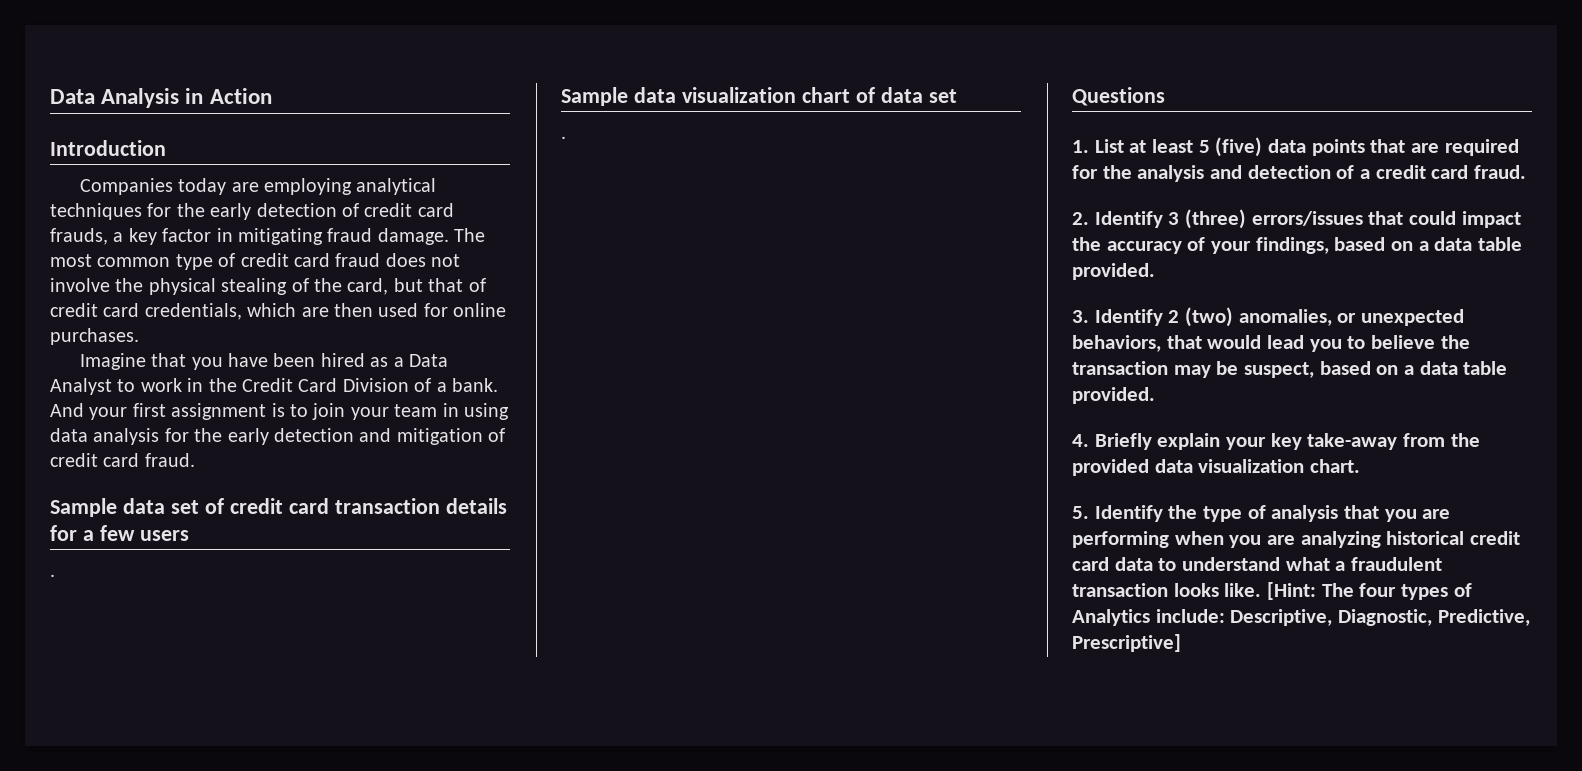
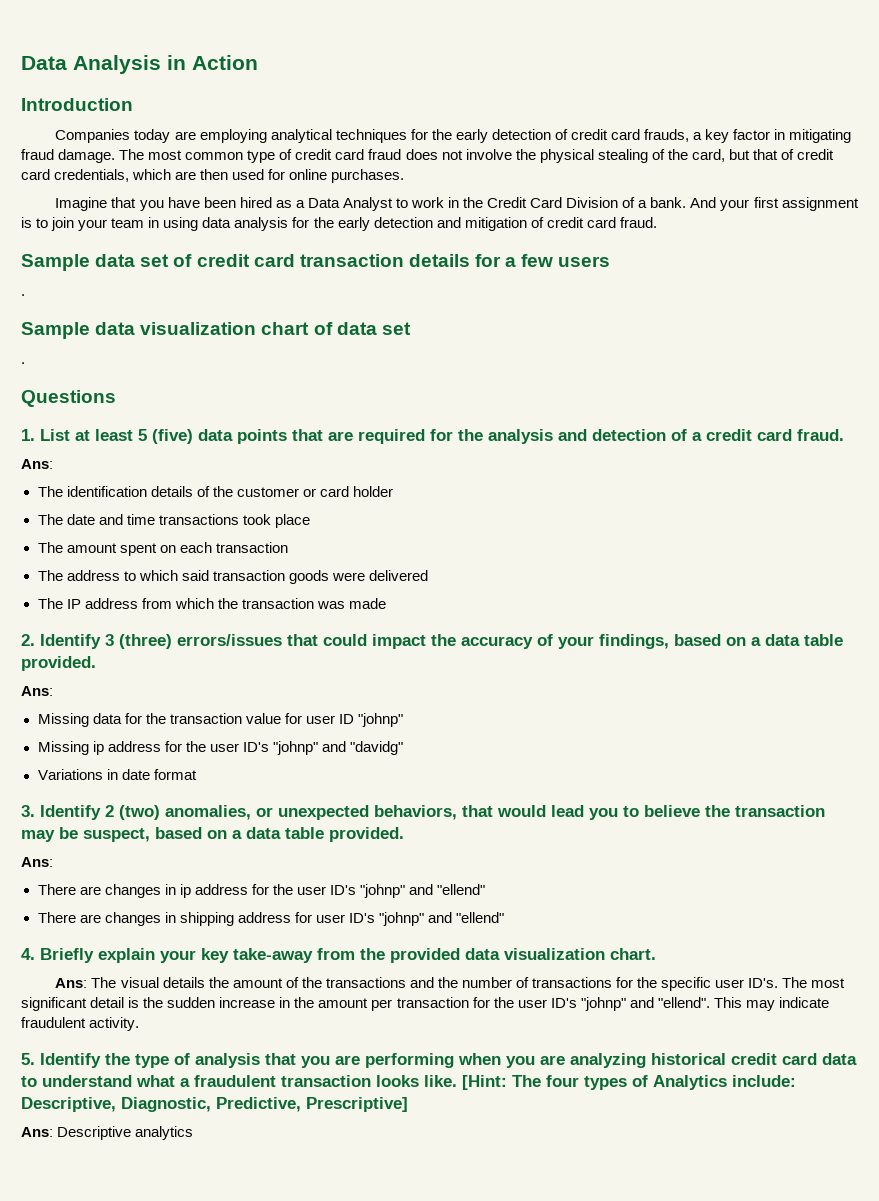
(1527, 172) none -> [21,459,53,469] [37,486,393,497] [37,514,310,528] [37,542,288,556] [37,570,428,584] [37,598,386,609] // Ans: // The identification details of the customer or card holder // The date and time transactions took place // The amount spent on each transaction // The address to which said transaction goods were delivered // The IP address from which the transaction was made
(1155, 271) none -> [21,686,53,696] [37,713,403,727] [37,741,403,755] [37,769,197,780] // Ans: // Missing data for the transaction value for user ID "johnp" // Missing ip address for the user ID's "johnp" and "davidg" // Variations in date format
(1155, 395) none -> [21,857,53,867] [37,884,486,898] [37,912,505,926] // Ans: // There are changes in ip address for the user ID's "johnp" and "ellend" // There are changes in shipping address for user ID's "johnp" and "ellend"
(1361, 466) none -> [55,977,846,991] [21,997,829,1011] [21,1017,140,1031] // Ans: The visual details the amount of the transactions and the number of transactions for the specific user ID's. The most significant detail is the sudden increase in the amount per transaction for the user ID's "johnp" and "ellend". This may indicate fraudulent activity.
(1181, 643) none -> [21,1126,194,1140] // Ans: Descriptive analytics

